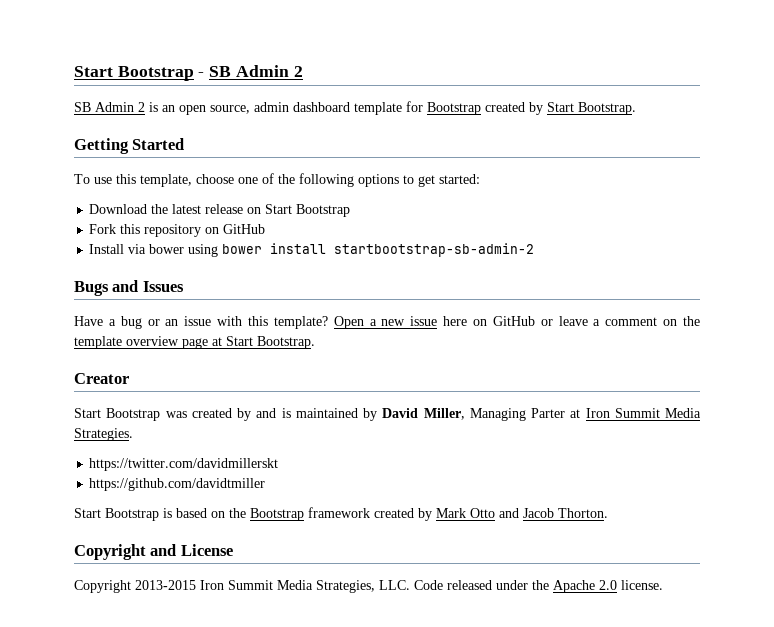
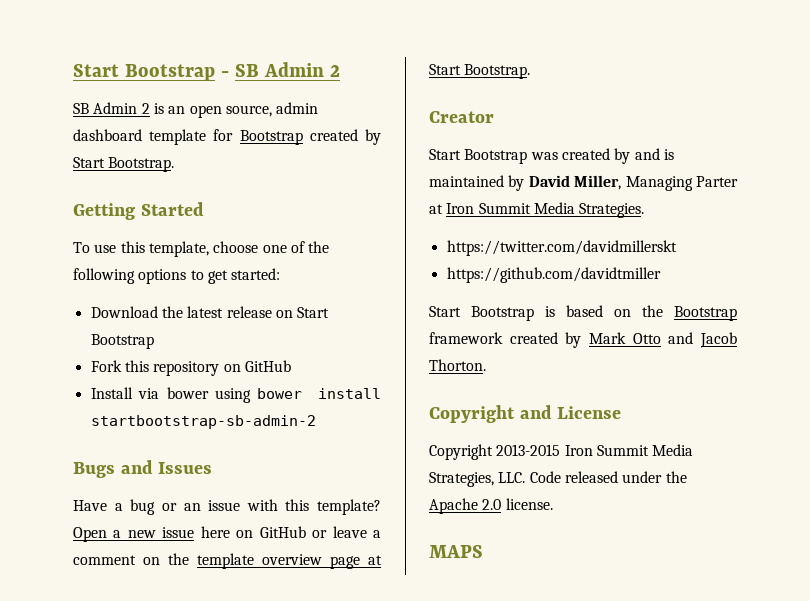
(663, 585) none -> [429,545,483,558] // MAPS

